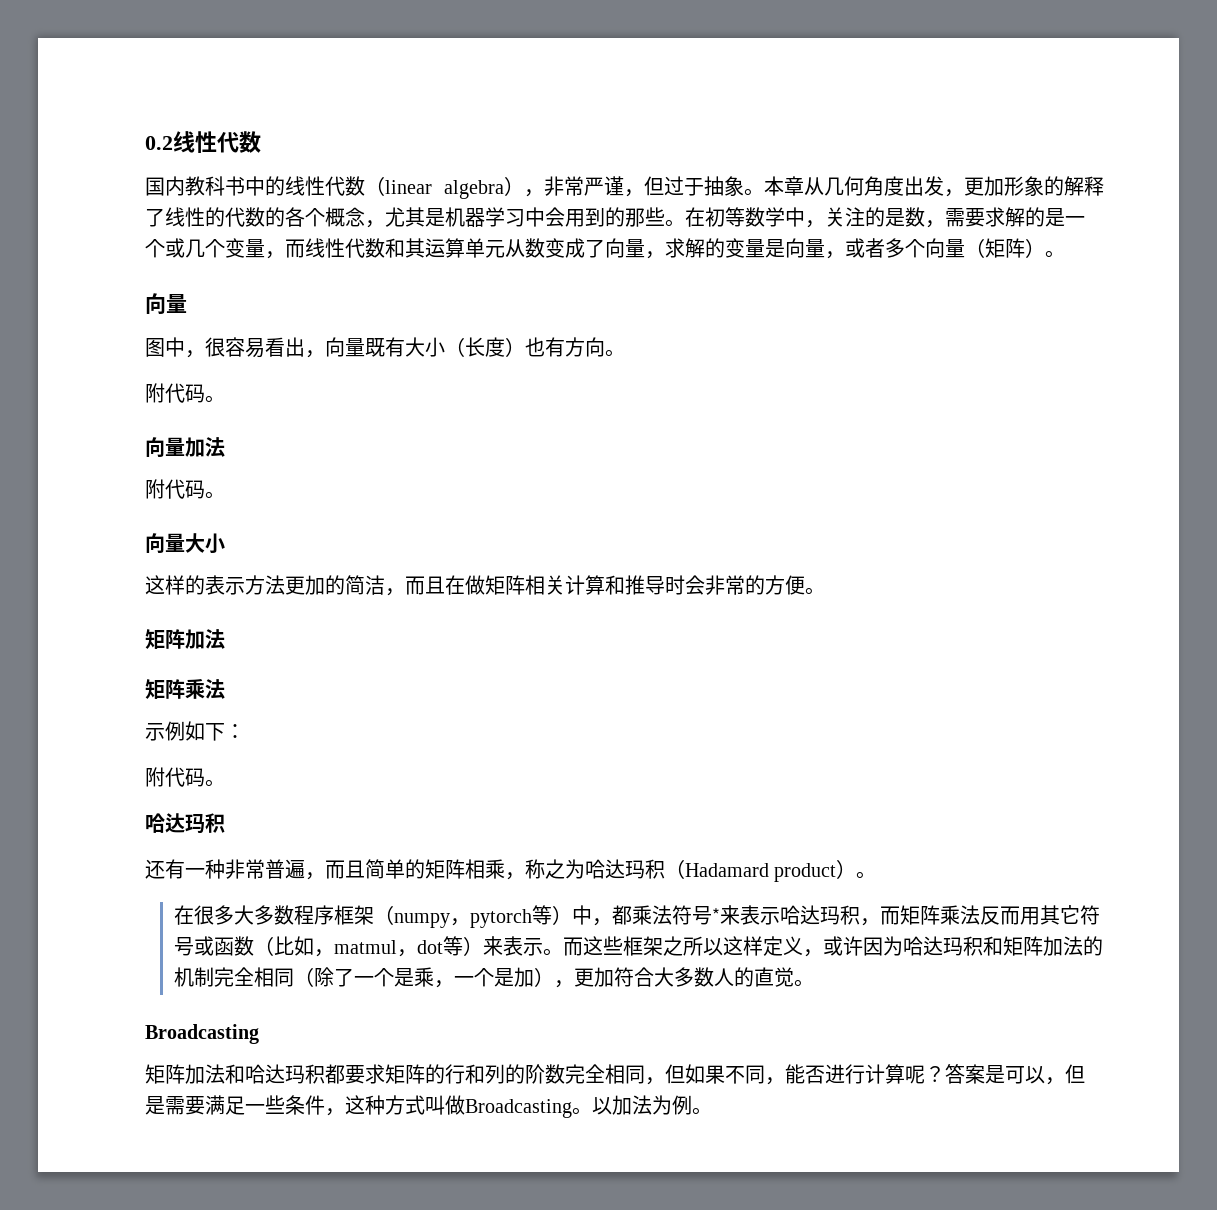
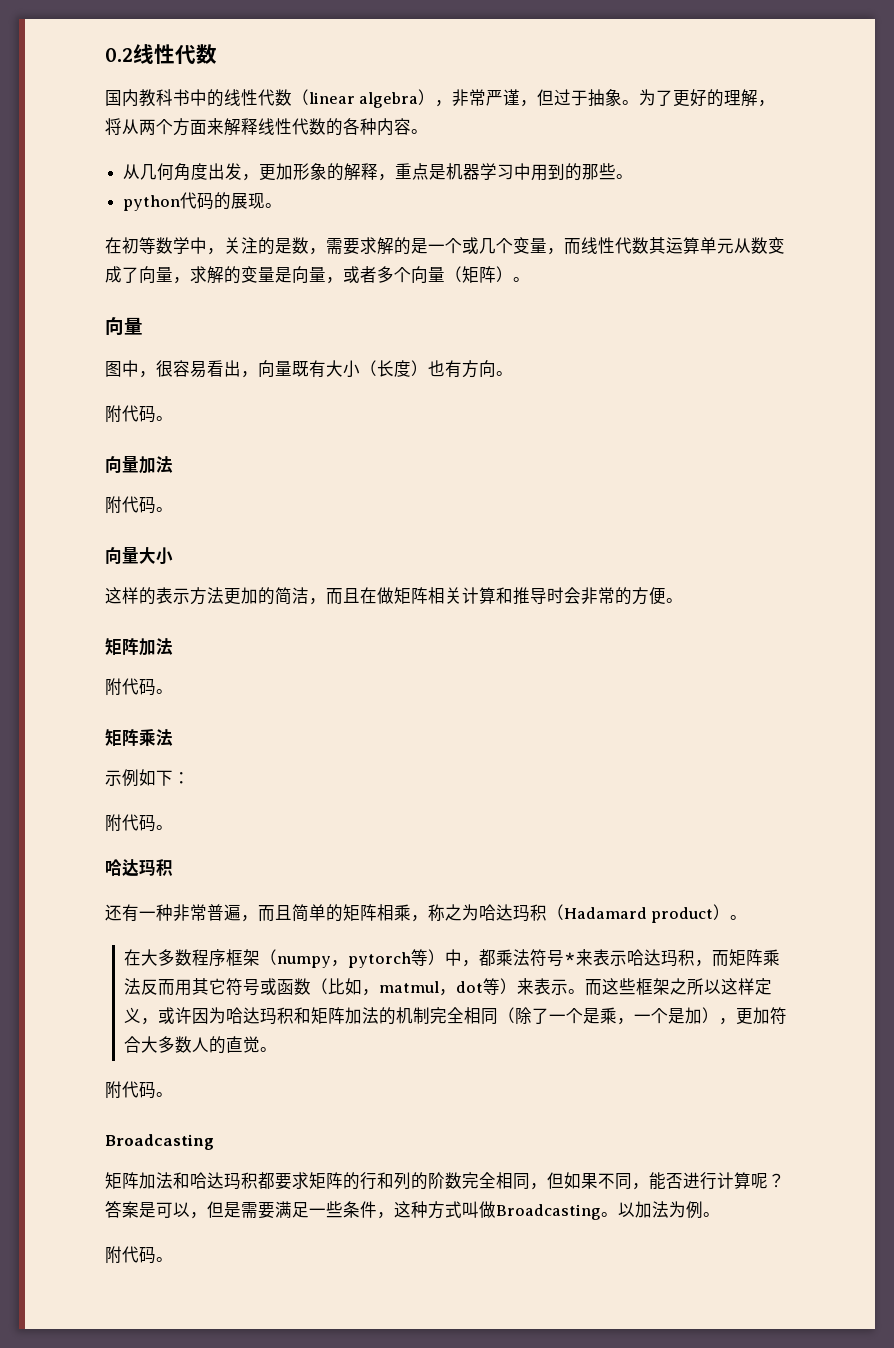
[764,176,804,196] 本章 -> [639,89,776,107] [105,118,428,136] 为了更好的理解，将从两个方面来解释线性代数的各种内容。 //
[145,207,425,228] 了线性的代数的各个概念，尤其 -> [378,163,430,181] ，重点
[545,207,565,227] 会 -> (532, 171) none
(685, 223) none -> [123,192,283,211] // python代码的展现。 //
[385,238,405,258] 和 -> (649, 245) none
(225, 639) none -> [105,678,173,696] // 附代码。
[194,905,235,925] 很多 -> (141, 957) none
(815, 983) none -> [105,1081,173,1099] // 附代码。
(712, 1111) none -> [105,1246,173,1264] // 附代码。

